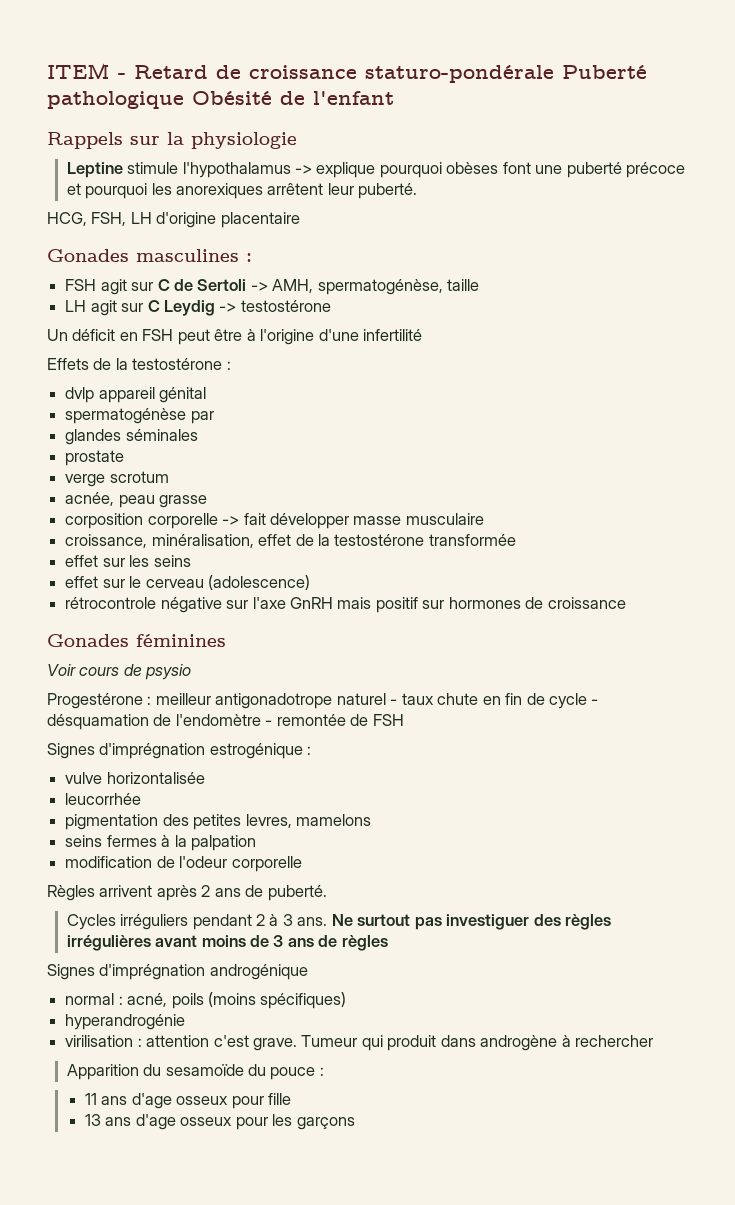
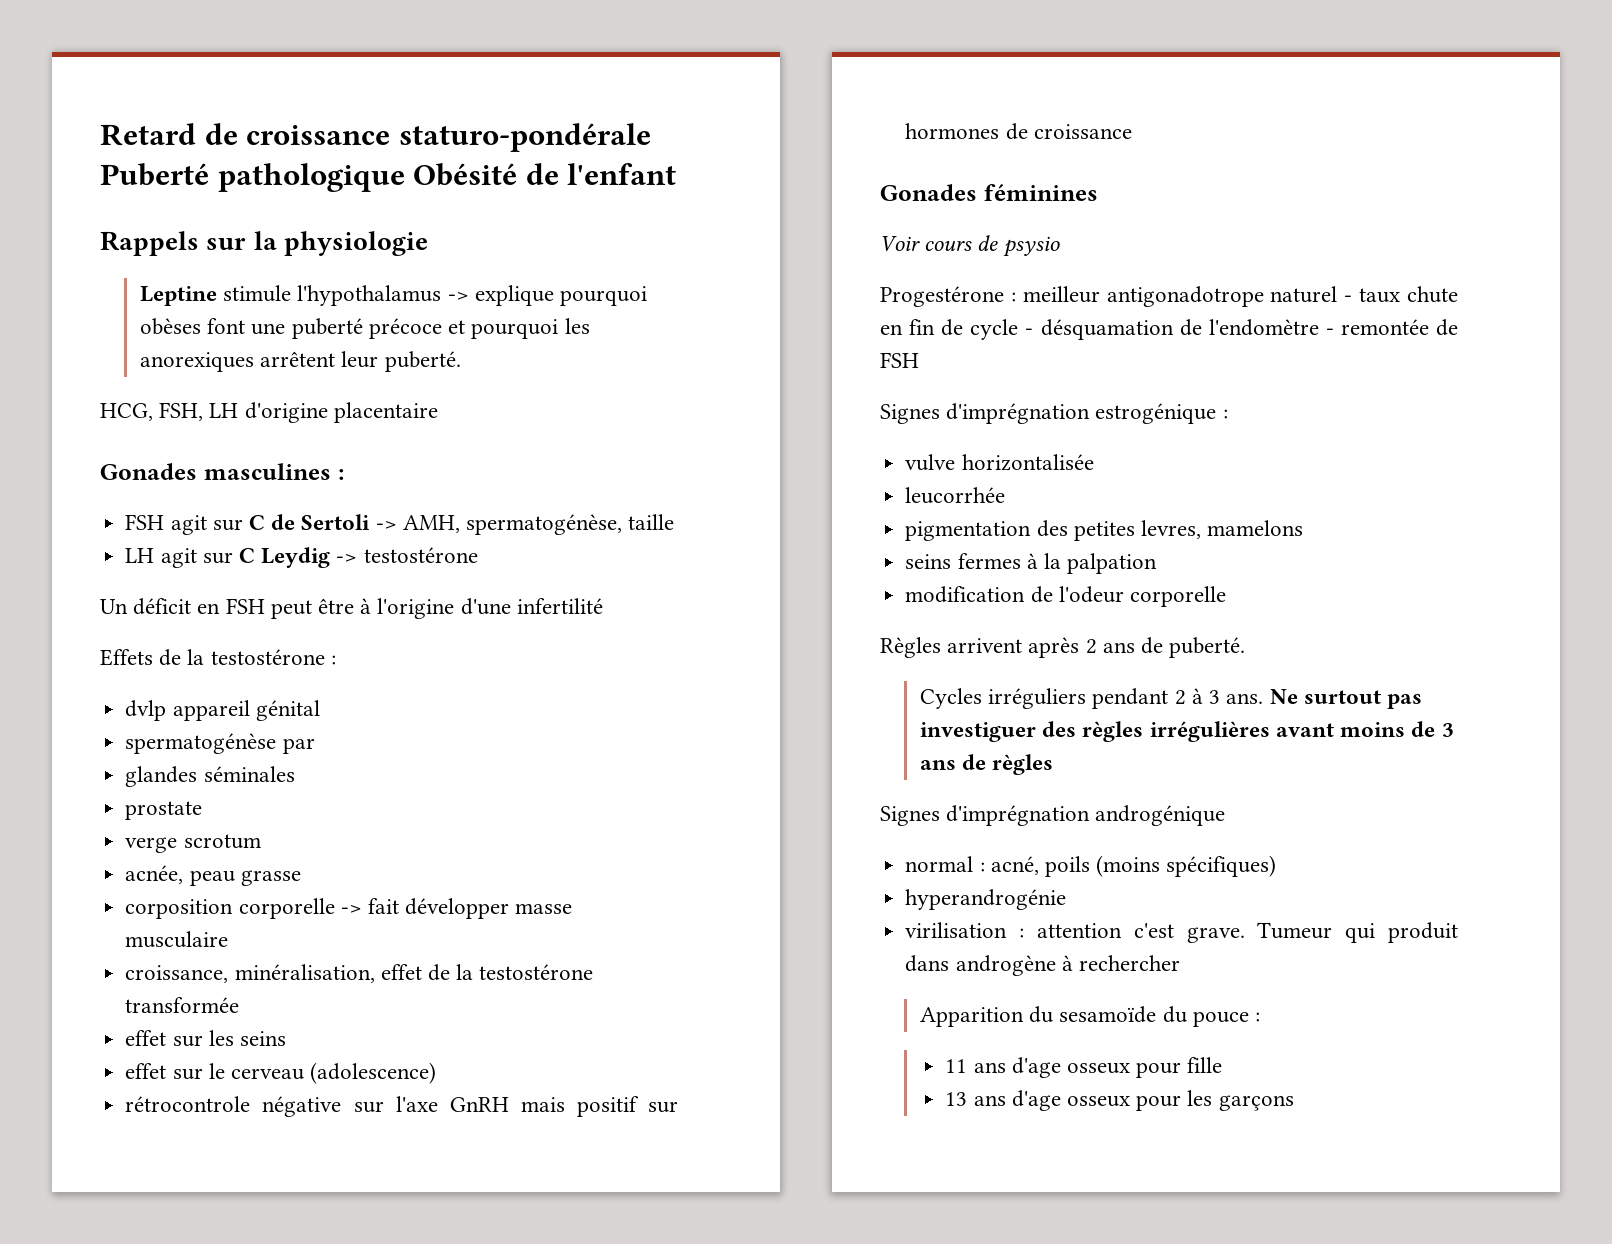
[47,63,126,79] ITEM - -> (100, 134) none

